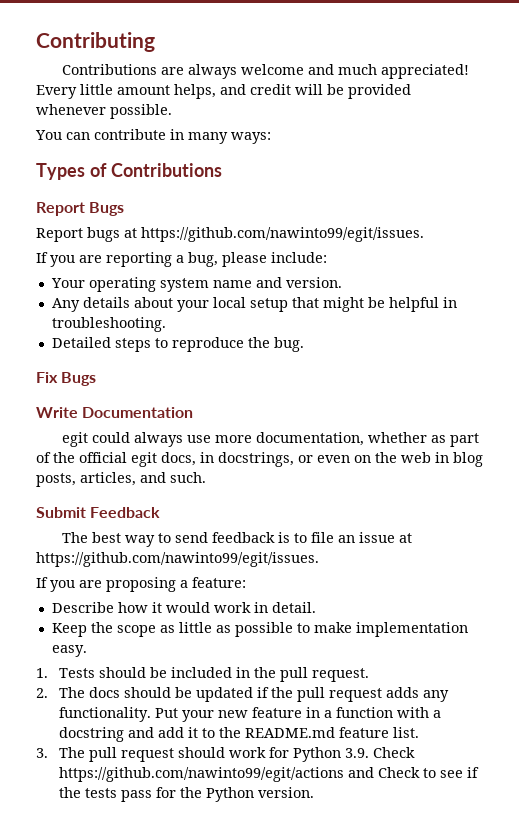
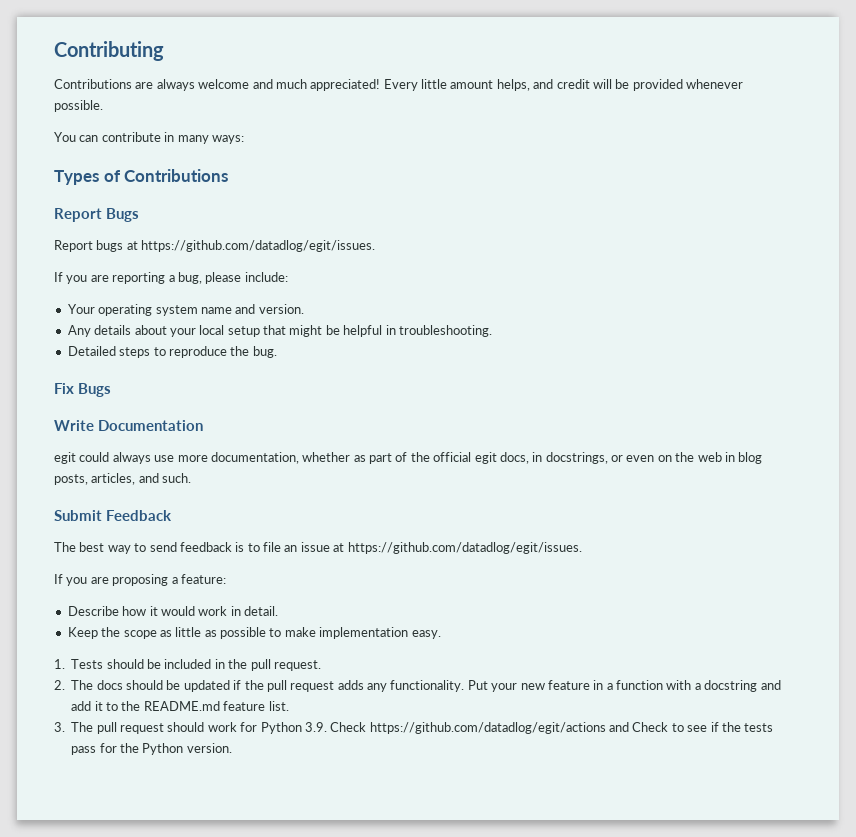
[141,227,424,242] https://github.com/nawinto99/egit/issues. -> [141,240,376,252] https://github.com/datadlog/egit/issues.
[36,552,319,567] https://github.com/nawinto99/egit/issues. -> [347,542,582,554] https://github.com/datadlog/egit/issues.
[59,767,345,782] https://github.com/nawinto99/egit/actions -> [369,722,606,734] https://github.com/datadlog/egit/actions

